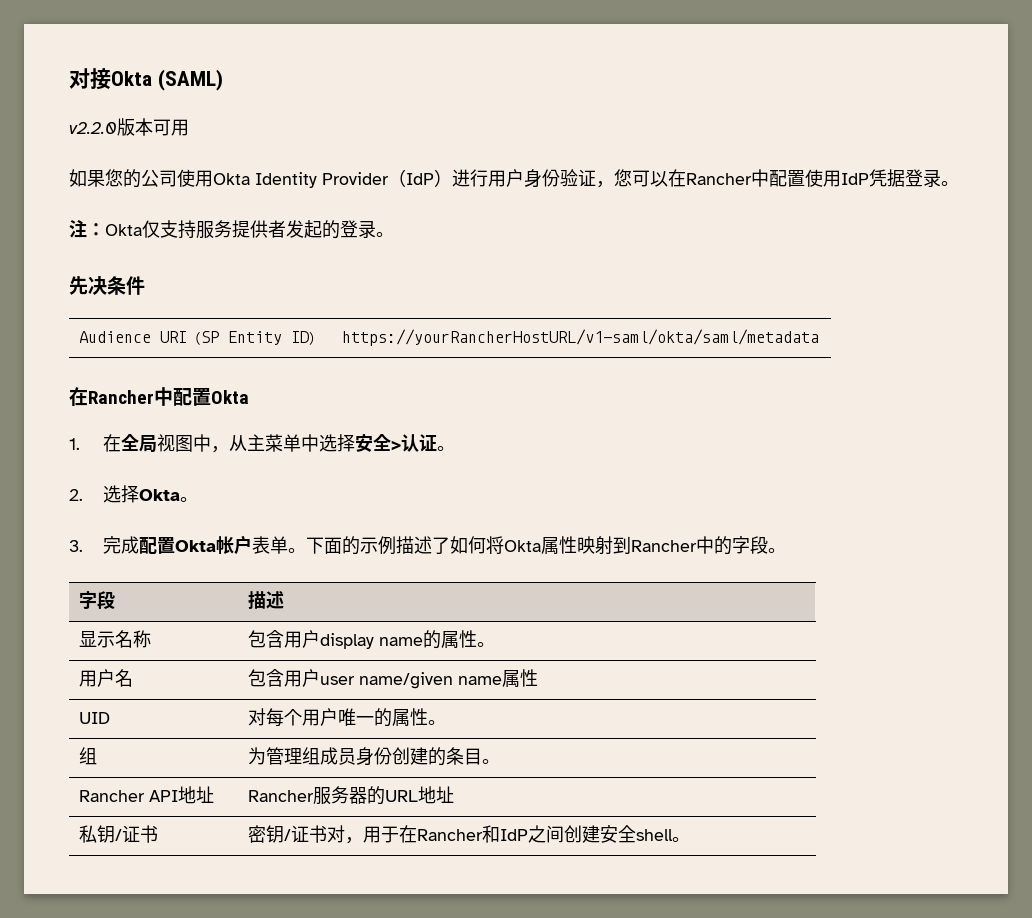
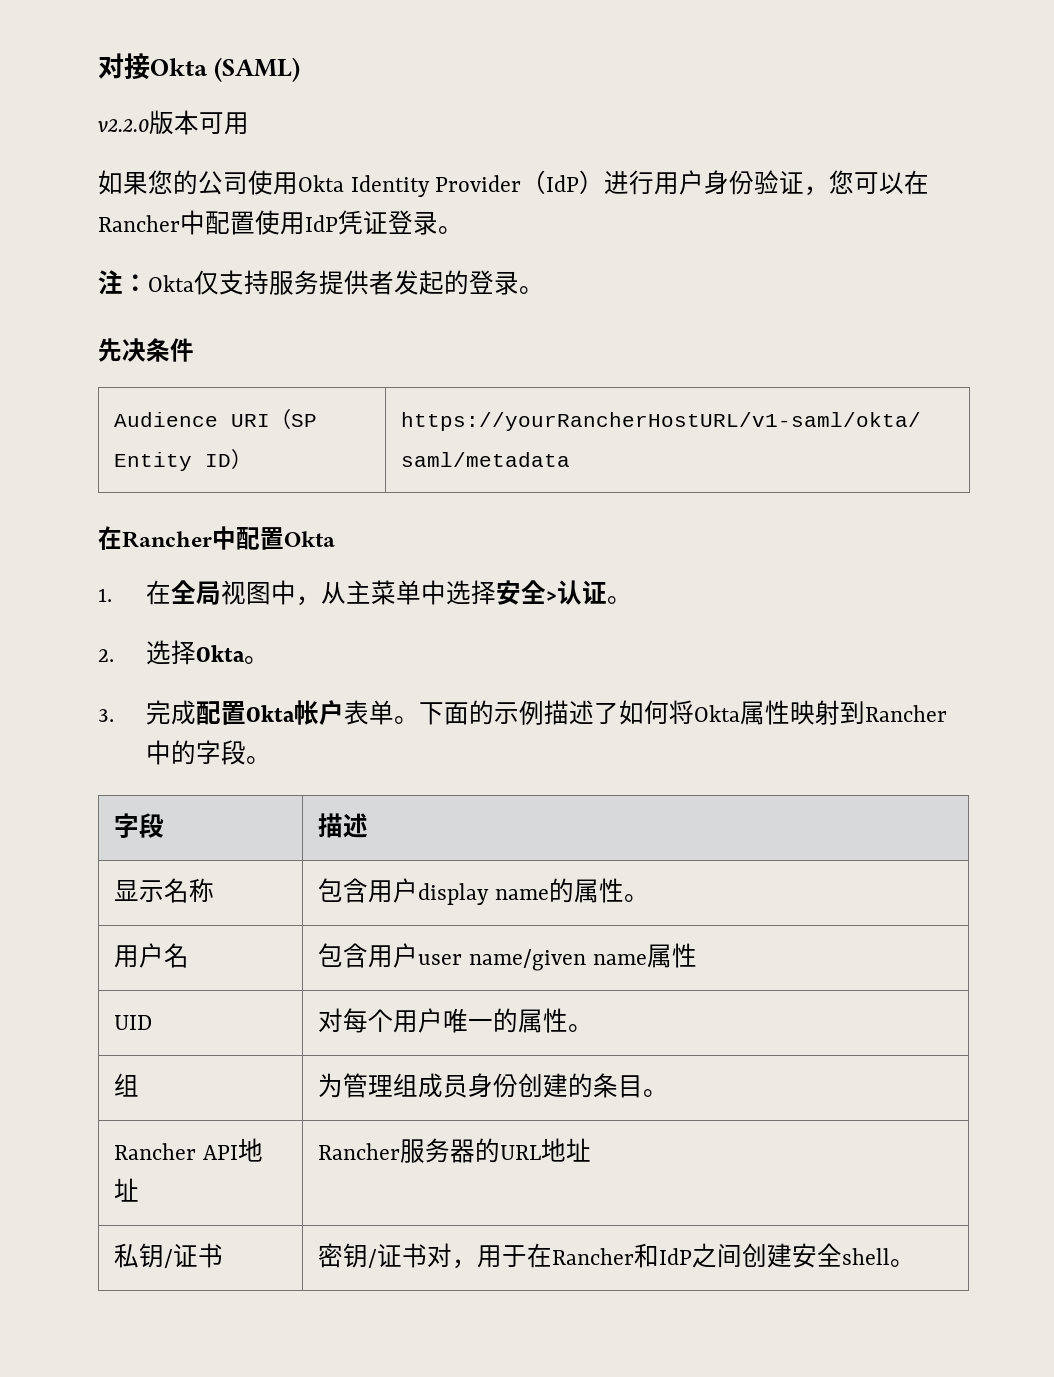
[887,169,905,187] 据 -> [363,211,388,234] 证

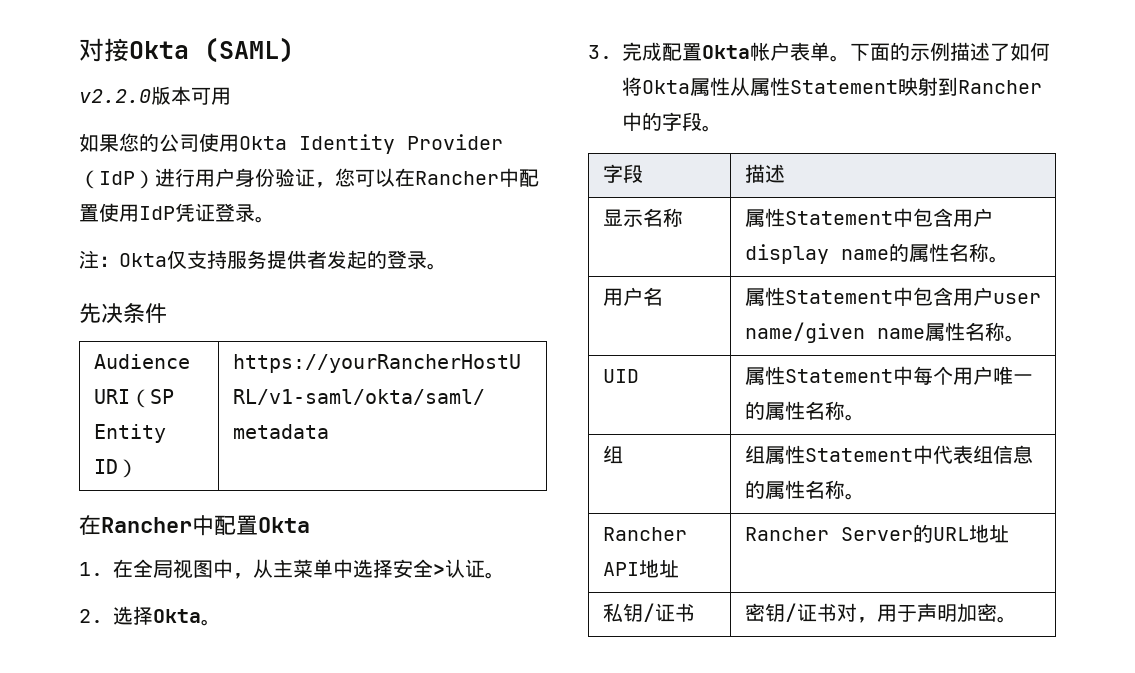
(790, 712) none -> [730,77,898,96] 从属性Statement
(215, 890) none -> [744,208,913,227] 属性Statement中
(624, 890) none -> [948,243,989,262] 名称
(190, 955) none -> [744,287,913,306] 属性Statement中
(697, 955) none -> [964,322,1025,342] 名称。
[318,1008,344,1032] 对 -> [744,366,913,385] 属性Statement中
(569, 1020) none -> [804,401,845,420] 名称
[318,1073,644,1098] 为管理组成员身份创建的条目 -> [744,445,1033,464] [744,480,845,499] 组属性Statement中代表组信息的属性名称
[400,1138,476,1163] 服务器 -> [840,527,913,541] Server
[527,1243,891,1268] 在Rancher和IdP之间创建安全shell -> [916,603,997,623] 声明加密

